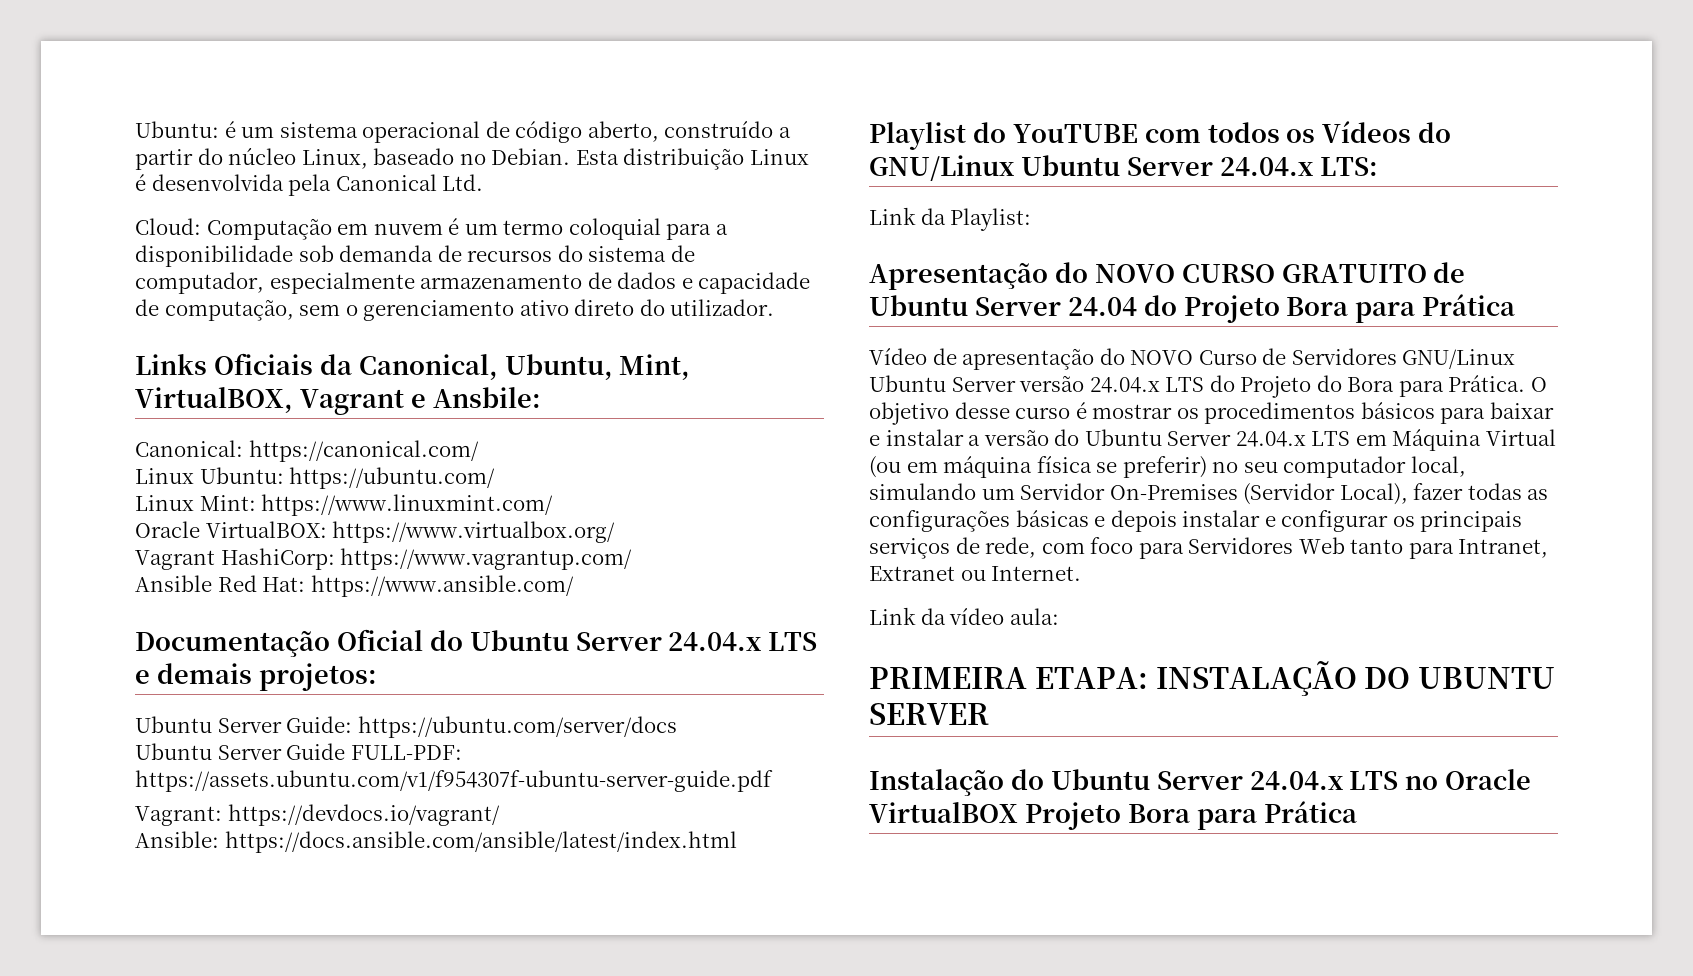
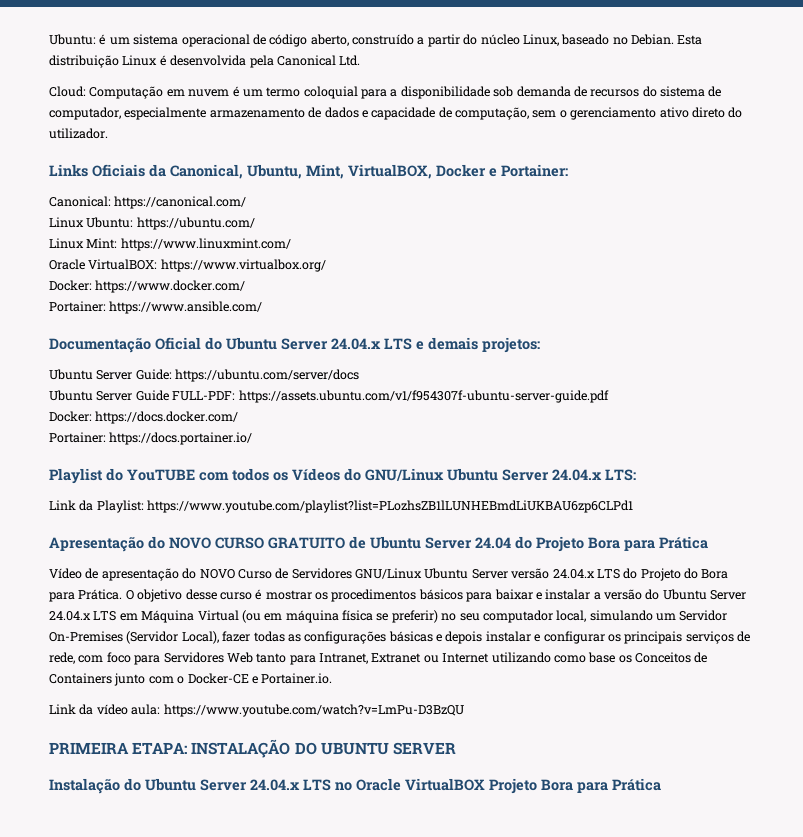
[299,387,541,415] Vagrant e Ansbile: -> [436,164,568,177] Docker e Portainer:
[135,548,633,570] [135,575,306,592] Vagrant HashiCorp: https://www.vagrantup.com/ // Ansible Red Hat: -> [49,280,246,293] [49,301,106,312] Docker: https://www.docker.com/ // Portainer:
[135,804,500,826] [135,831,737,853] Vagrant: https://devdocs.io/vagrant/ // Ansible: https://docs.ansible.com/ansible/latest/index.html -> [49,411,239,424] [49,432,253,445] Docker: https://docs.docker.com/ // Portainer: https://docs.portainer.io/
(1032, 219) none -> [147,500,634,513] https://www.youtube.com/playlist?list=PLozhsZB1lLUNHEBmdLiUKBAU6zp6CLPd1
[991,566,1082,581] Internet. -> [442,652,708,663] [49,673,333,686] Internet utilizando como base os Conceitos de Containers junto com o Docker-CE e Portainer.io.
(1059, 616) none -> [163,704,464,717] https://www.youtube.com/watch?v=LmPu-D3BzQU

